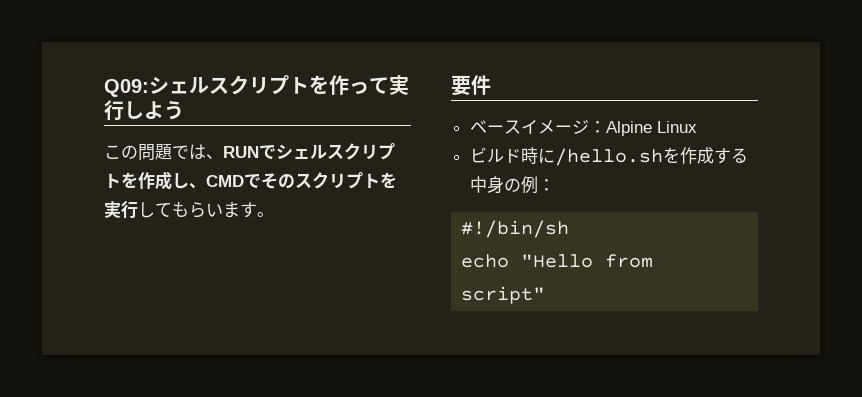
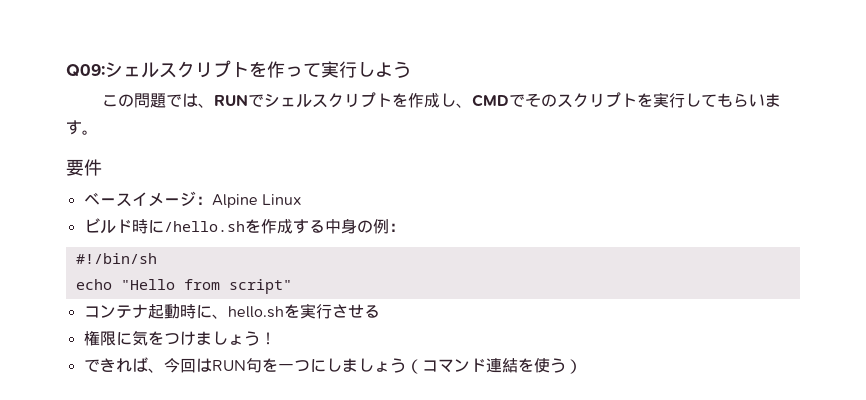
(546, 295) none -> [83,303,380,319] [83,331,276,346] [83,357,582,374] // コンテナ起動時に、hello.shを実行させる // 権限に気をつけましょう！ // できれば、今回はRUN句を一つにしましょう（コマンド連結を使う）

